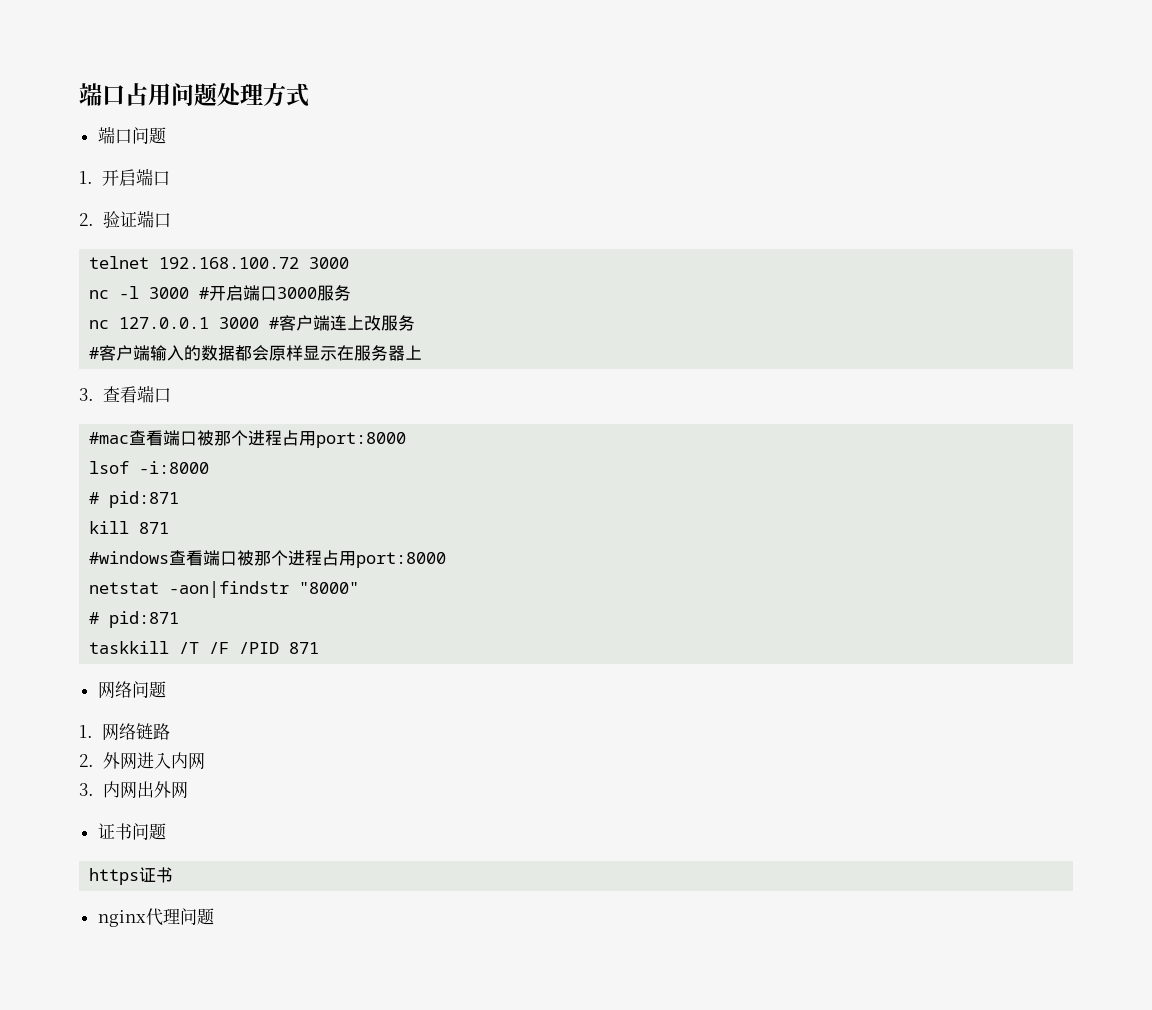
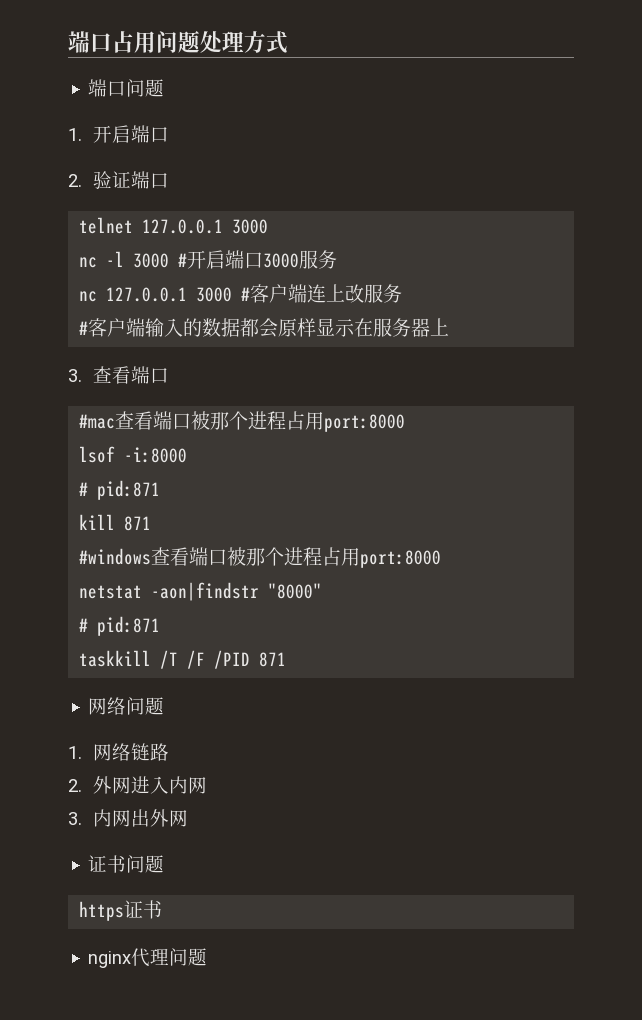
[159,257,300,269] 192.168.100.72 -> [142,219,224,234] 127.0.0.1

